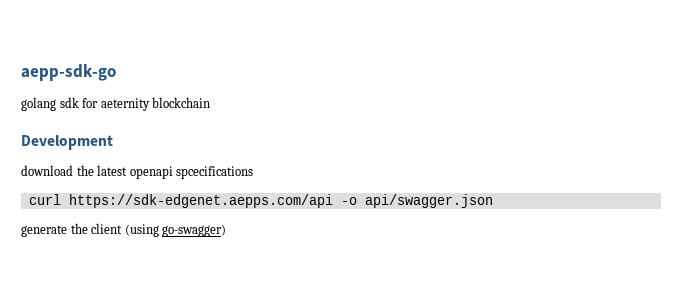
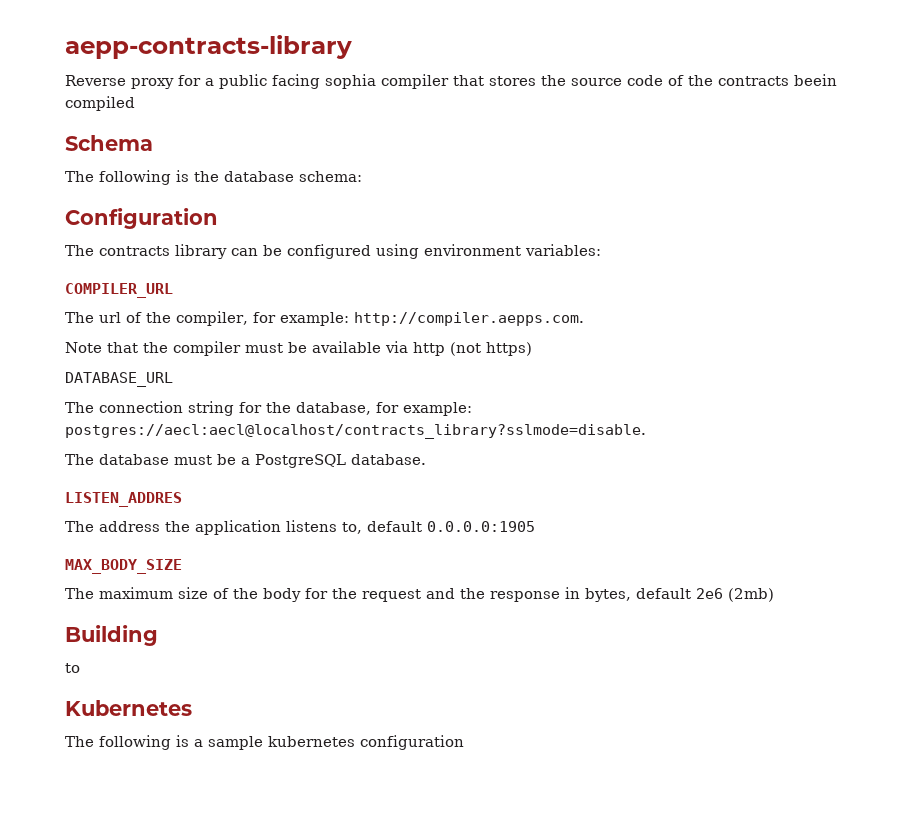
[21,64,116,81] [21,97,211,111] [21,135,113,150] [21,165,254,179] [28,194,493,208] [21,223,227,237] aepp-sdk-go // golang sdk for aeternity blockchain // Development // download the latest openapi spcecifications // curl https://sdk-edgenet.aepps.com/api -o api/swagger.json // generate the client (using go-swagger) -> [65,35,352,59] [65,74,837,89] [65,96,135,111] [65,135,153,151] [65,170,362,185] [65,208,218,229] [65,244,601,259] [65,283,173,298] [65,311,584,326] [65,341,532,356] [65,372,173,387] [65,401,472,416] [65,424,646,439] [65,454,426,468] [65,492,182,507] [65,520,535,535] [65,559,182,574] [65,587,774,602] [65,625,158,646] [65,663,80,673] [65,700,192,716] [65,735,464,750] aepp-contracts-library // Reverse proxy for a public facing sophia compiler that stores the source code of the contracts beein compiled // Schema // The following is the database schema: // Configuration // The contracts library can be configured using environment variables: // COMPILER_URL // The url of the compiler, for example: http://compiler.aepps.com. // Note that the compiler must be available via http (not https) // DATABASE_URL // The connection string for the database, for example: postgres://aecl:aecl@localhost/contracts_library?sslmode=disable. // The database must be a PostgreSQL database. // LISTEN_ADDRES // The address the application listens to, default 0.0.0.0:1905 // MAX_BODY_SIZE // The maximum size of the body for the request and the response in bytes, default 2e6 (2mb) // Building // to // Kubernetes // The following is a sample kubernetes configuration

